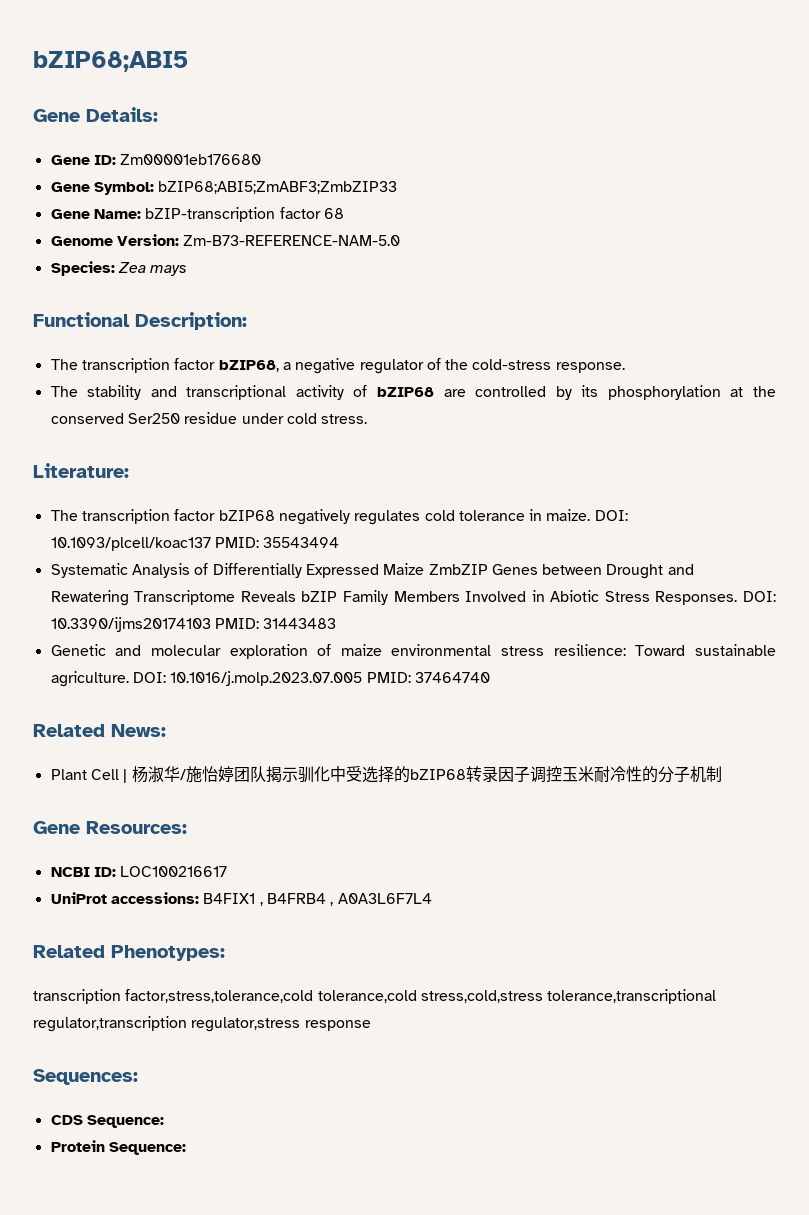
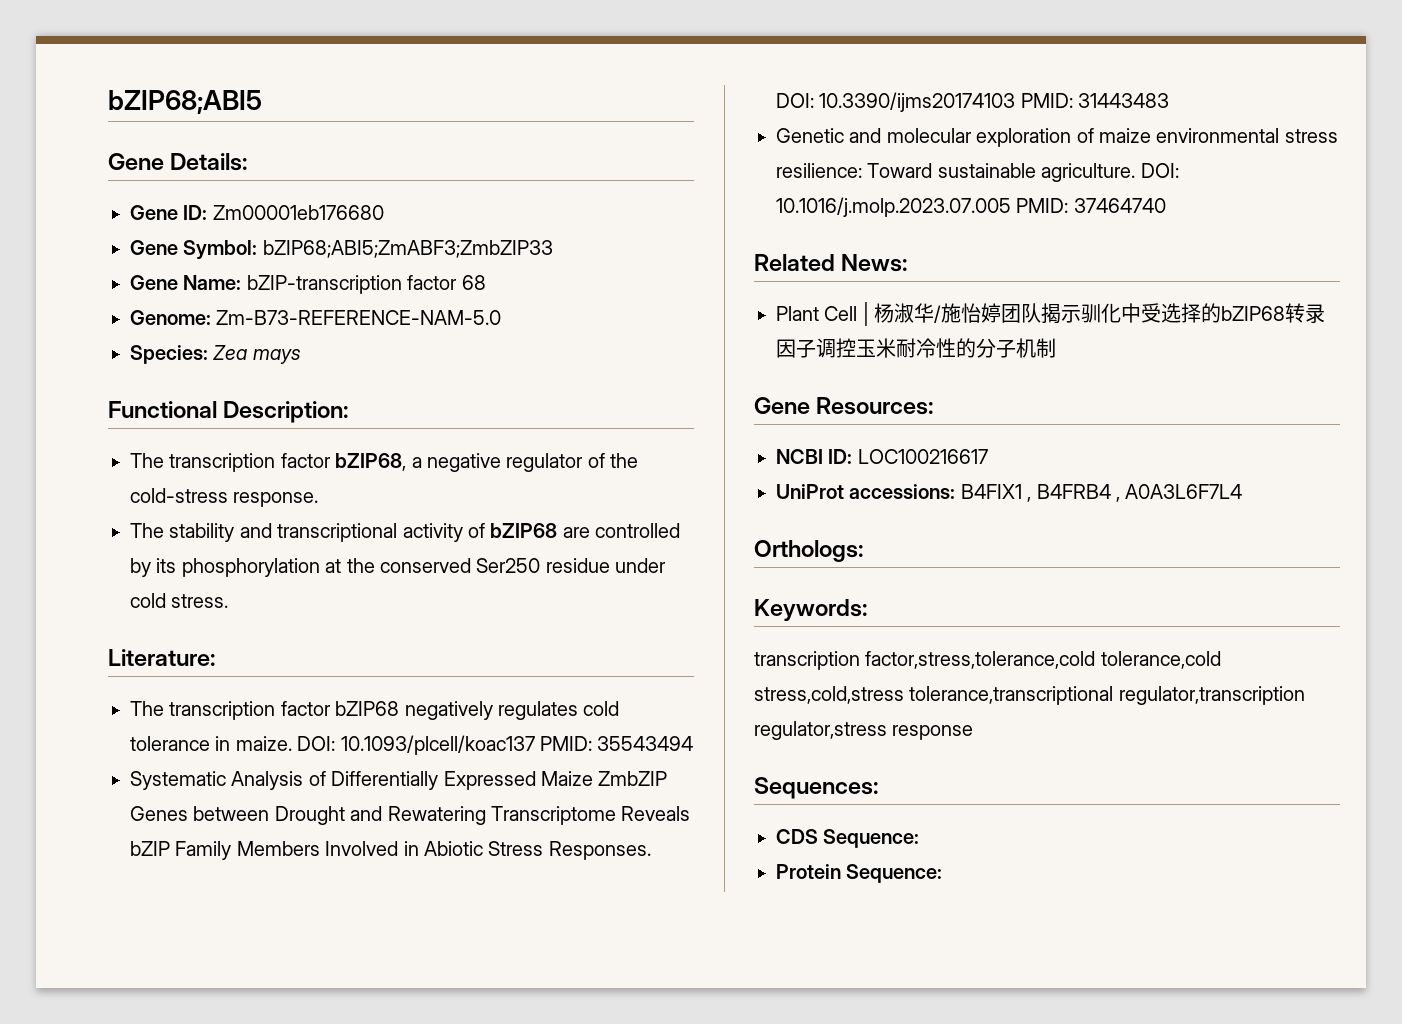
[50,234,179,246] Genome Version: -> [130,310,211,325] Genome:
[33,945,225,961] Related Phenotypes: -> [754,540,864,562] [754,599,868,621] Orthologs: // Keywords:

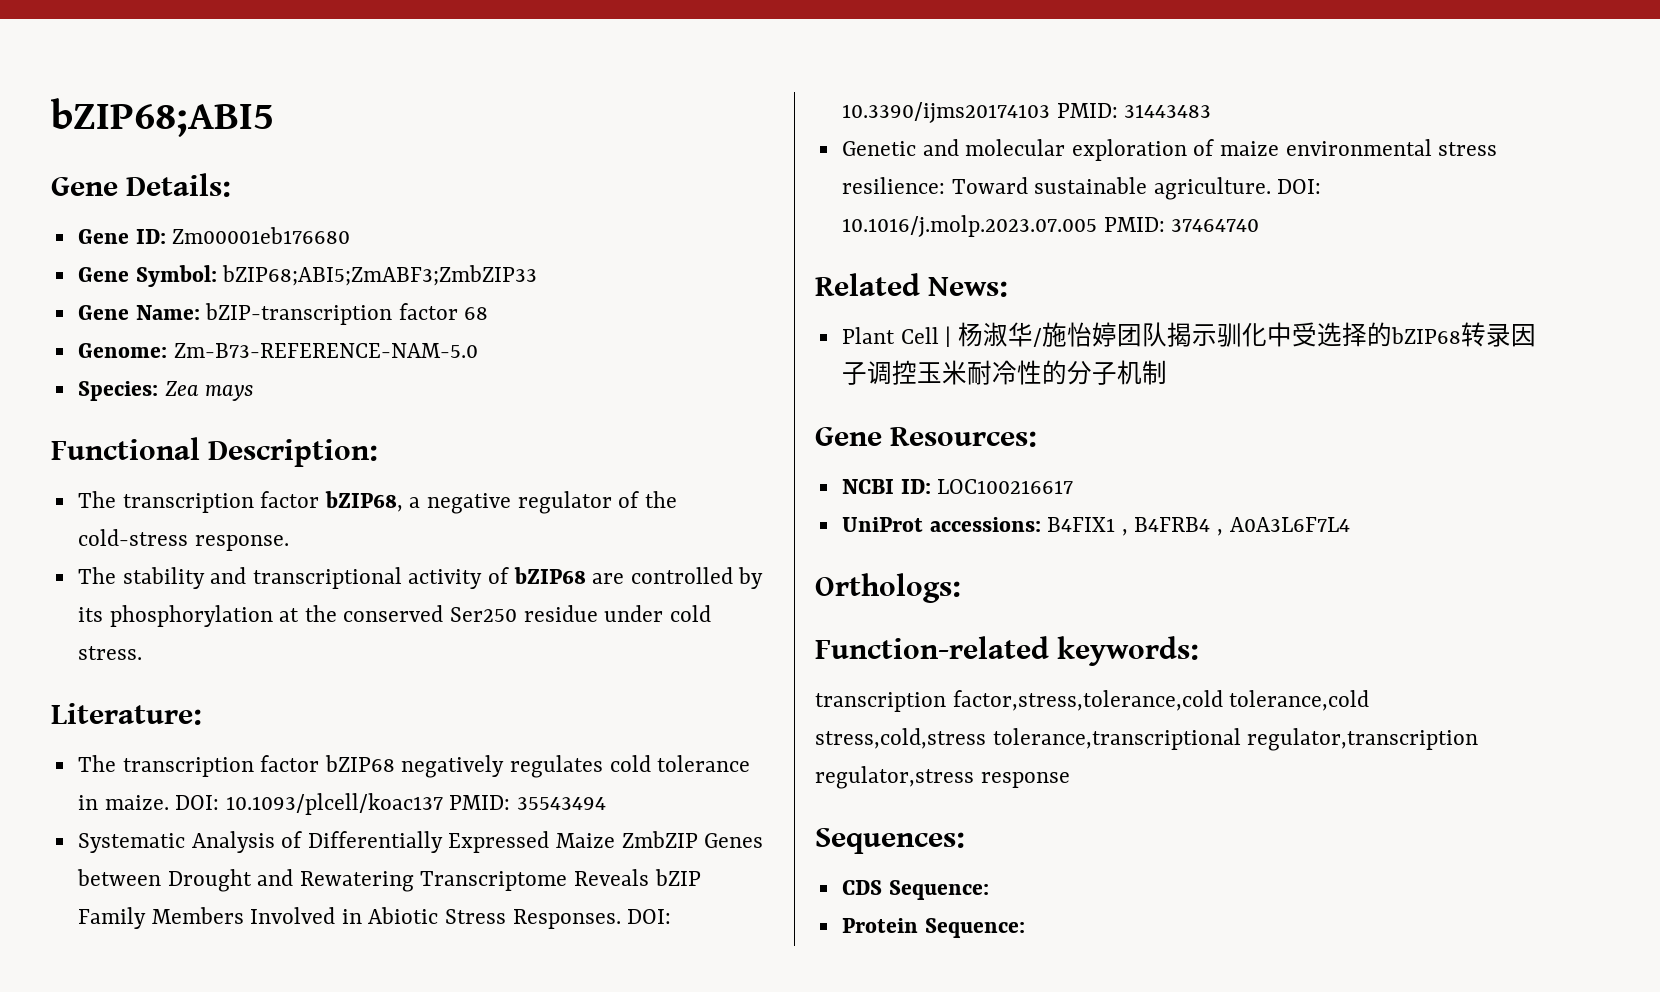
[754,599,868,621] Keywords: -> [815,636,1200,666] Function-related keywords:

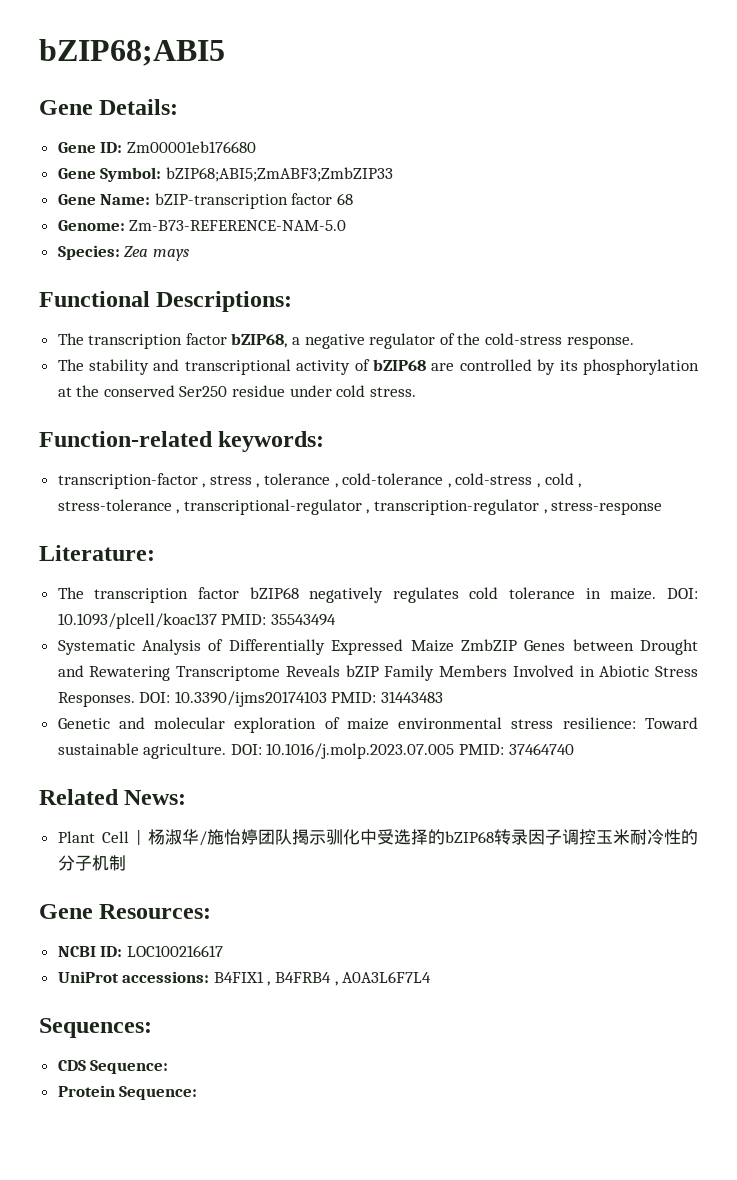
[208,439,379,467] Description: -> [156,291,293,312] Descriptions:
(142, 653) none -> [39,431,325,452] [57,473,582,489] [57,499,663,515] // Function-related keywords: // transcription-factor , stress , tolerance , cold-tolerance , cold-stress , cold , stress-tolerance , transcriptional-regulator , transcription-regulator , stress-response
[815,573,961,603] [815,636,1200,666] [815,690,1370,712] [815,728,1479,751] [815,766,1070,789] // Orthologs: // Function-related keywords: // transcription factor,stress,tolerance,cold tolerance,cold stress,cold,stress tolerance,transcriptional regulator,transcription regulator,stress response -> (432, 977) none

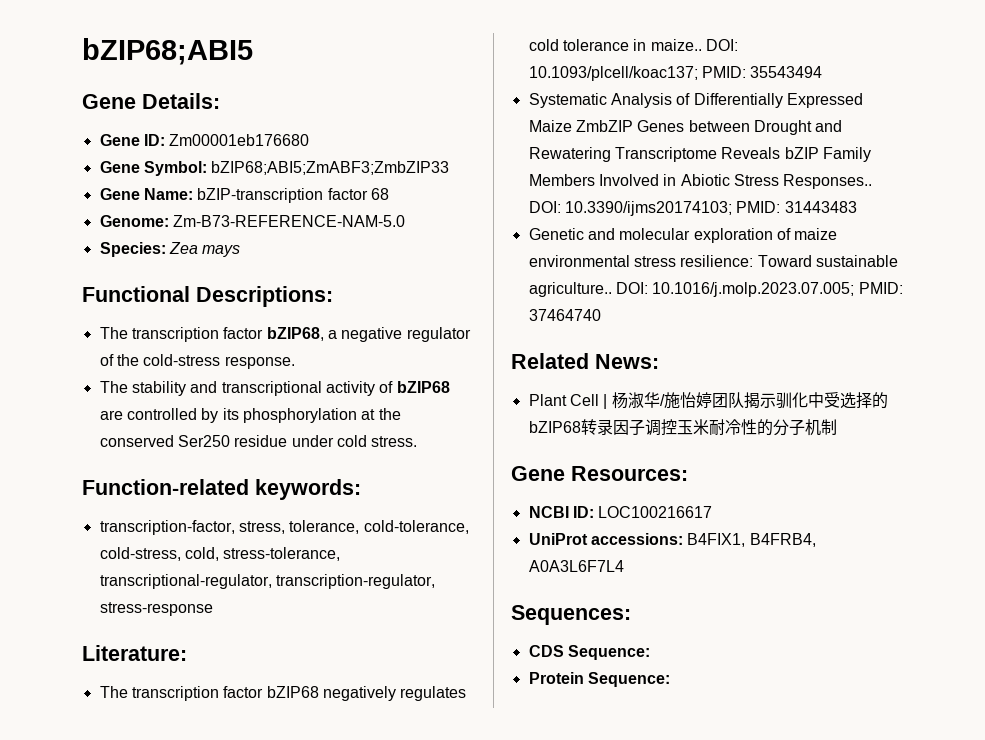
[57,473,582,489] [57,499,547,515] transcription-factor , stress , tolerance , cold-tolerance , cold-stress , cold , stress-tolerance , transcriptional-regulator , transcription-regulator , -> [99,520,469,535] [99,547,341,561] [99,574,435,589] transcription-factor, stress, tolerance, cold-tolerance, cold-stress, cold, stress-tolerance, transcriptional-regulator, transcription-regulator,
[610,588,698,600] [57,613,217,629] maize. DOI: 10.1093/plcell/koac137 -> [650,39,738,51] [528,66,698,81] maize.. DOI: 10.1093/plcell/koac137;
[57,691,327,707] Responses. DOI: 10.3390/ijms20174103 -> [783,174,873,189] [528,201,732,216] Responses.. DOI: 10.3390/ijms20174103;
[143,743,455,759] agriculture. DOI: 10.1016/j.molp.2023.07.005 -> [528,282,855,297] agriculture.. DOI: 10.1016/j.molp.2023.07.005;
[213,971,338,986] B4FIX1 , B4FRB4 , -> [687,533,816,547] B4FIX1, B4FRB4,

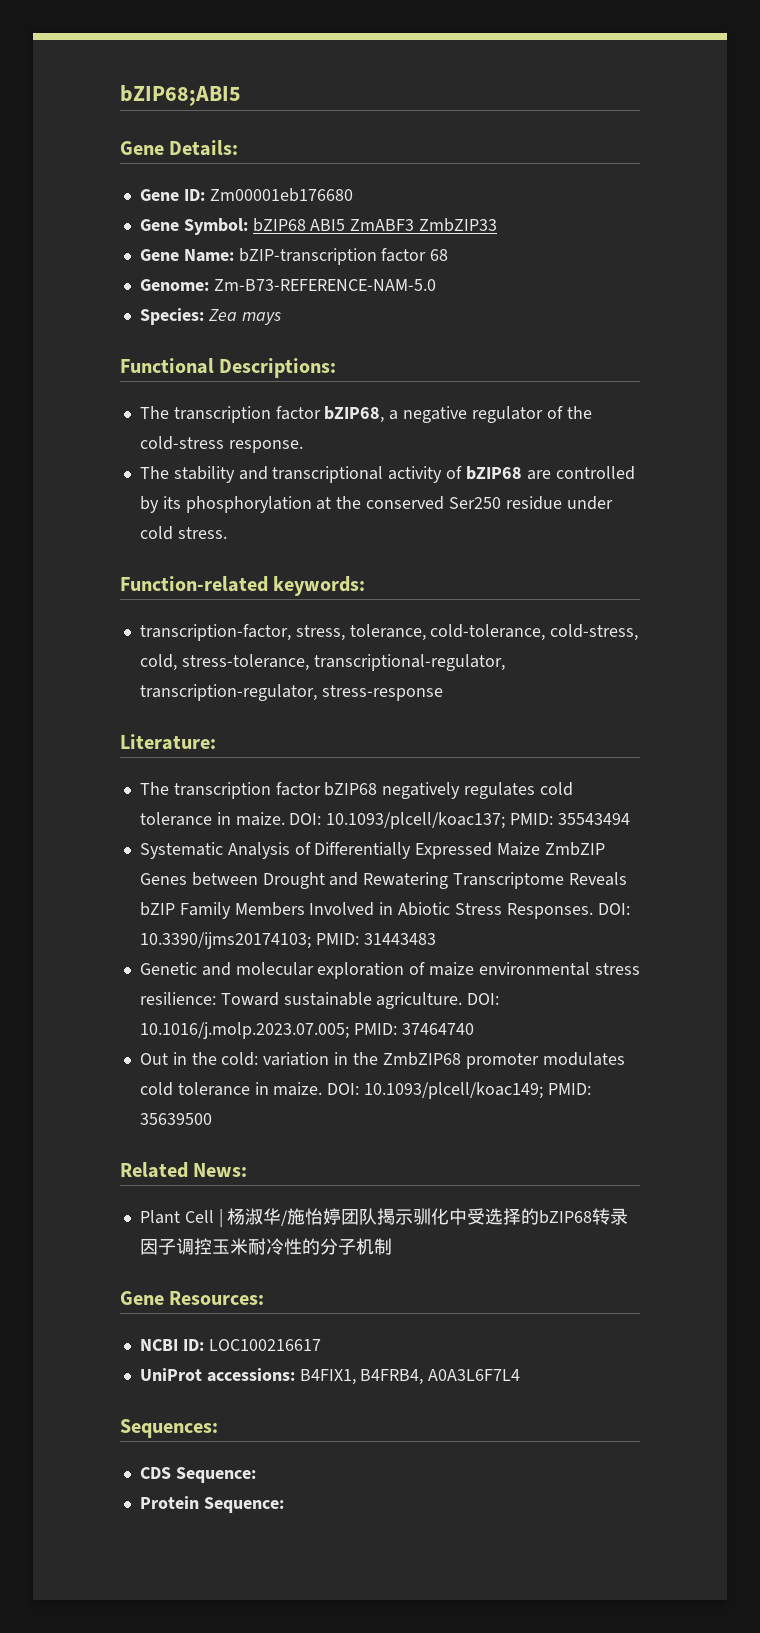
[211,161,450,175] bZIP68;ABI5;ZmABF3;ZmbZIP33 -> [252,218,498,232] bZIP68 ABI5 ZmABF3 ZmbZIP33
[650,39,702,51] maize.. -> [235,812,285,826] maize.
[783,174,873,189] Responses.. -> [506,903,593,919] Responses.
[528,282,612,297] agriculture.. -> [376,992,463,1009] agriculture.
(601, 315) none -> [139,1052,625,1069] [139,1082,591,1099] [139,1113,212,1125] // Out in the cold: variation in the ZmbZIP68 promoter modulates cold tolerance in maize. DOI: 10.1093/plcell/koac149; PMID: 35639500

